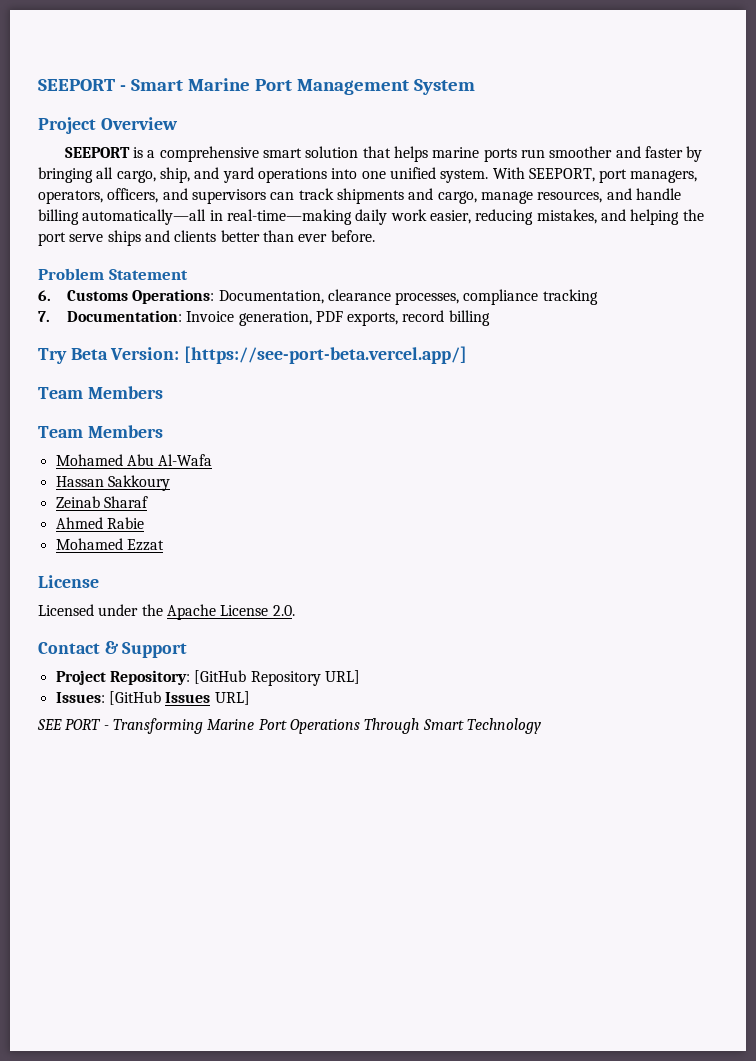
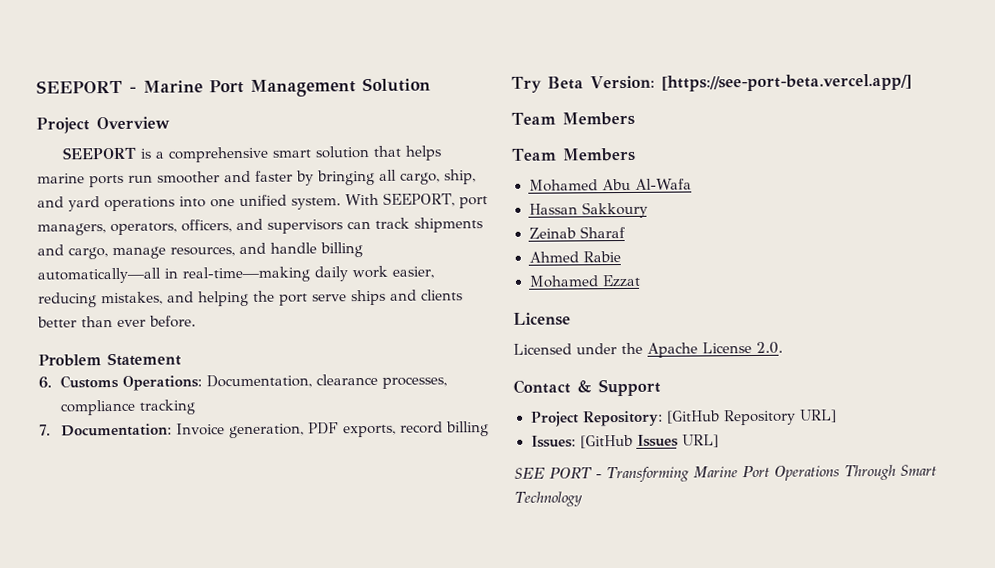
[130,79,183,91] Smart -> (137, 89) none
[413,79,475,95] System -> [362,77,431,93] Solution

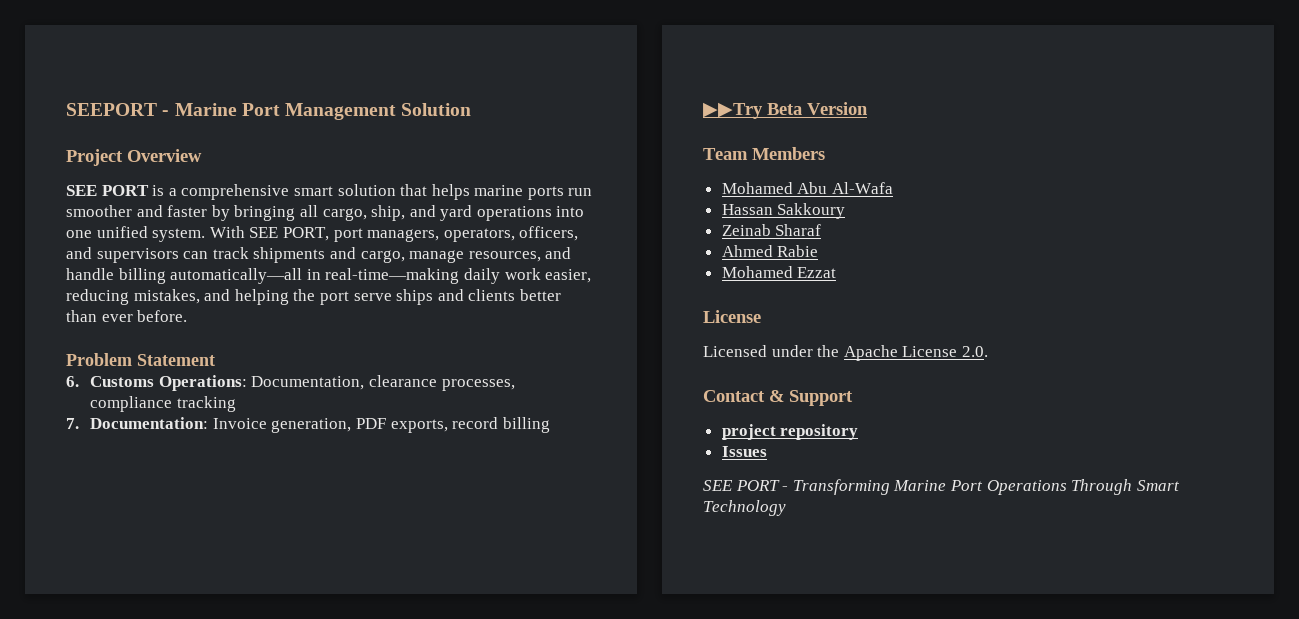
[61,146,137,160] SEEPORT -> [66,185,149,196] SEE PORT
[383,192,455,207] SEEPORT, -> [249,227,329,241] SEE PORT,
[511,73,912,93] [511,111,635,126] Try Beta Version: [https://see-port-beta.vercel.app/] // Team Members -> [703,102,868,119] ▶▶Try Beta Version
[530,409,837,427] [530,434,633,449] Project Repository: [GitHub Repository URL] // Issues: [GitHub -> [721,424,859,440] project repository //
[681,434,719,448] URL] -> (767, 451) none

